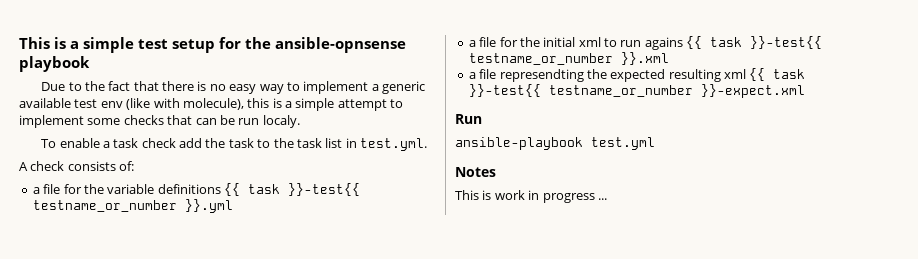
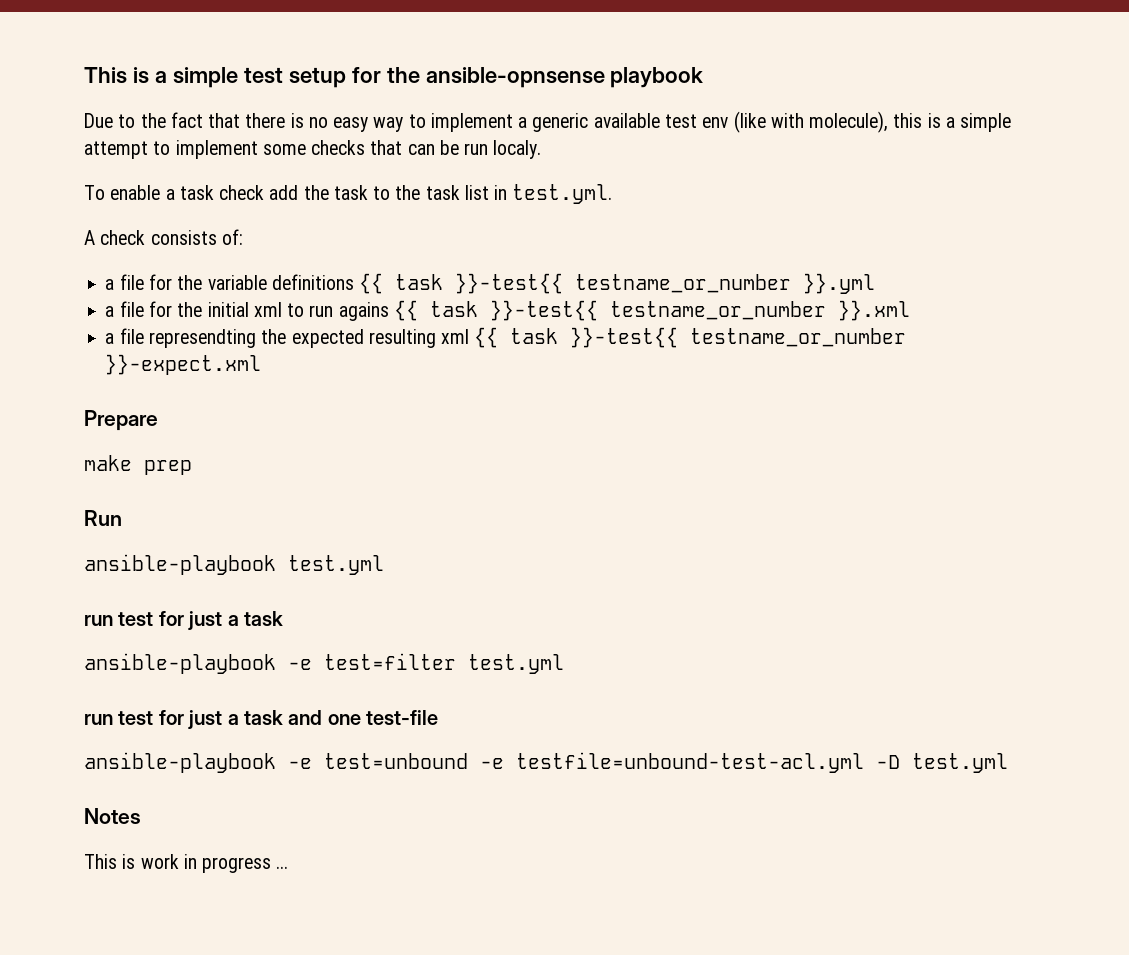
(805, 91) none -> [84,410,158,431] [84,455,192,475] // Prepare // make prep
(655, 143) none -> [84,611,283,631] [84,653,564,674] [84,710,439,730] [84,752,1008,773] // run test for just a task // ansible-playbook -e test=filter test.yml // run test for just a task and one test-file // ansible-playbook -e test=unbound -e testfile=unbound-test-acl.yml -D test.yml

